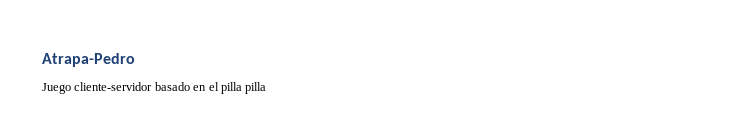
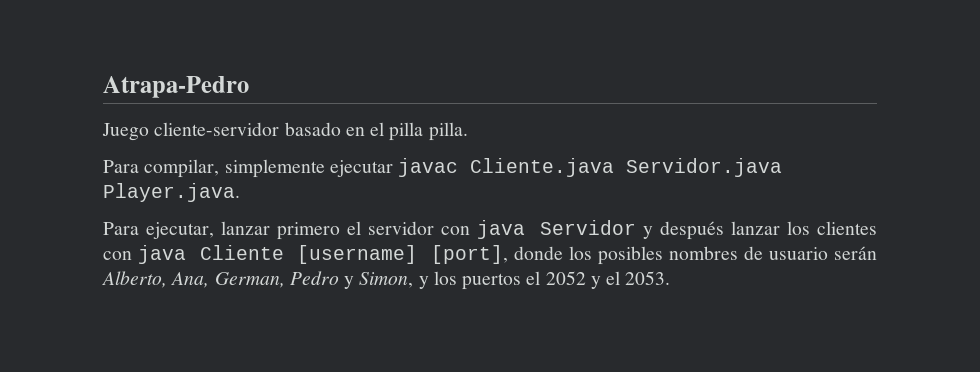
[245,82,267,94] pilla -> [428,122,468,141] [103,158,783,178] [103,183,240,202] [103,220,877,240] [103,245,878,265] [102,271,671,290] pilla. // Para compilar, simplemente ejecutar javac Cliente.java Servidor.java Player.java. // Para ejecutar, lanzar primero el servidor con java Servidor y después lanzar los clientes con java Cliente [username] [port], donde los posibles nombres de usuario serán Alberto, Ana, German, Pedro y Simon, y los puertos el 2052 y el 2053.

